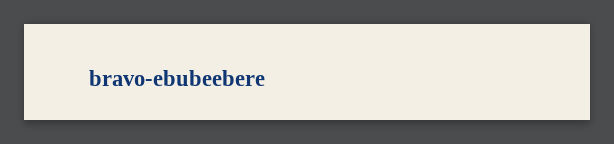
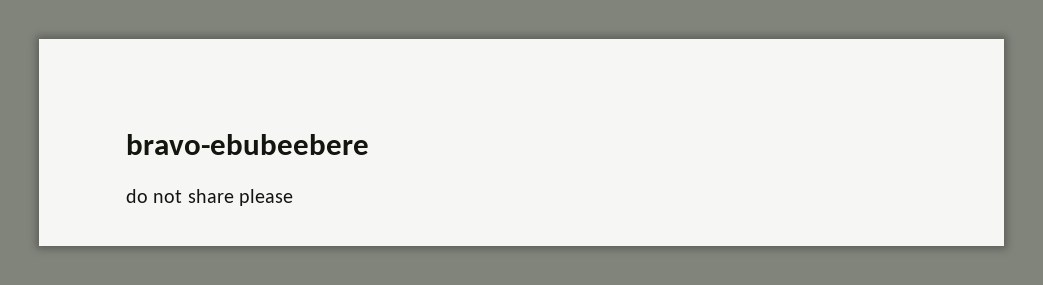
(265, 78) none -> [126,189,294,206] // do not share please

